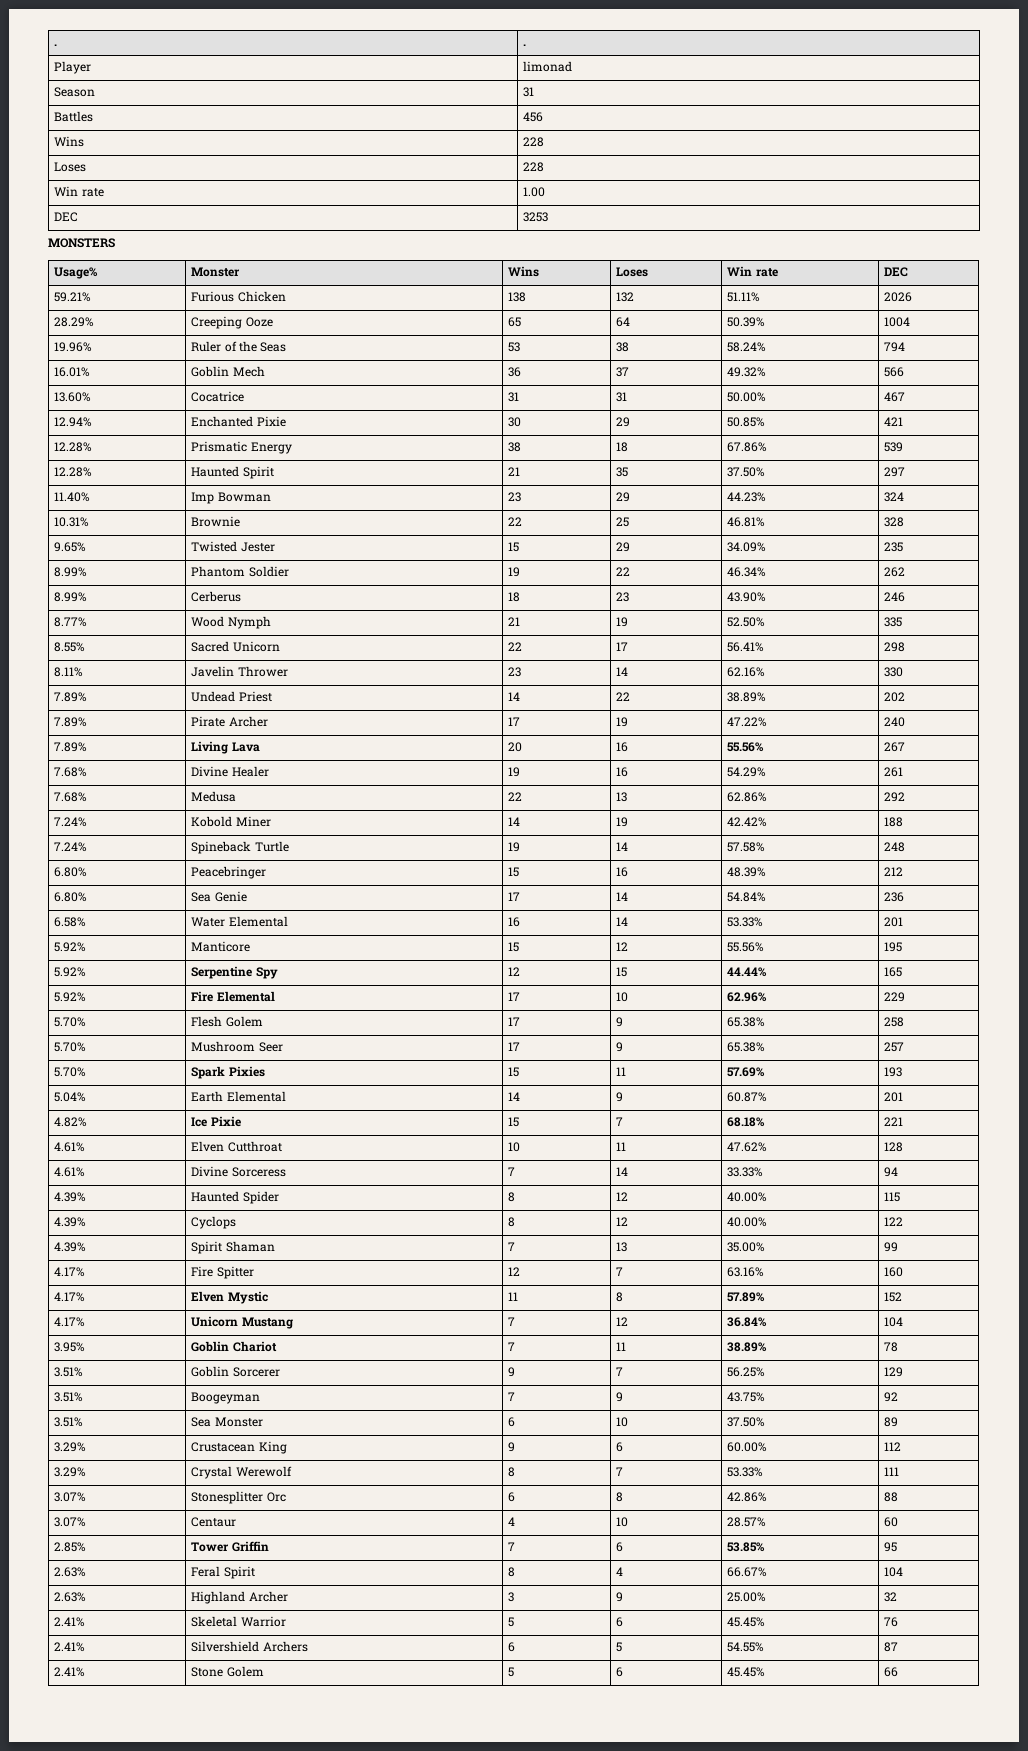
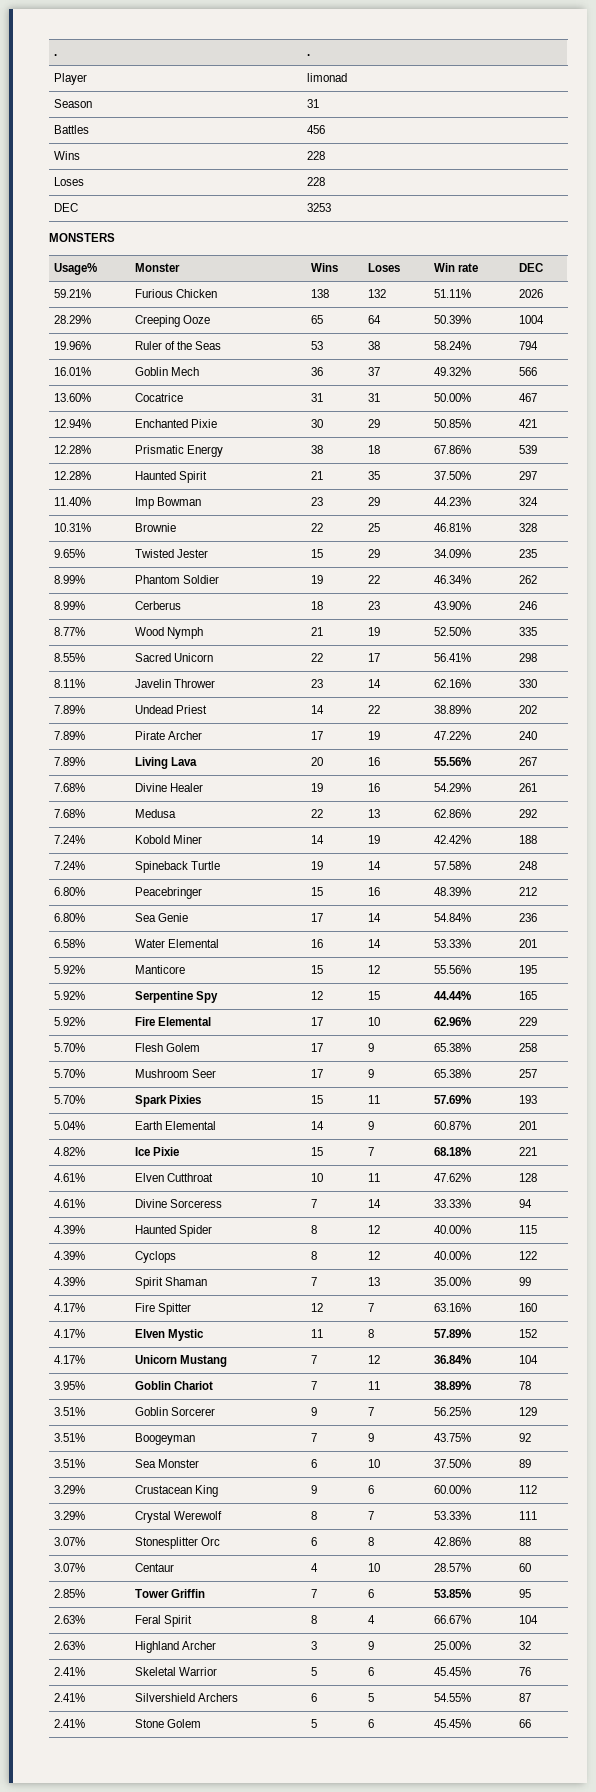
[54,186,104,197] [523,187,546,197] // Win rate | 1.00 -> (325, 181) none

